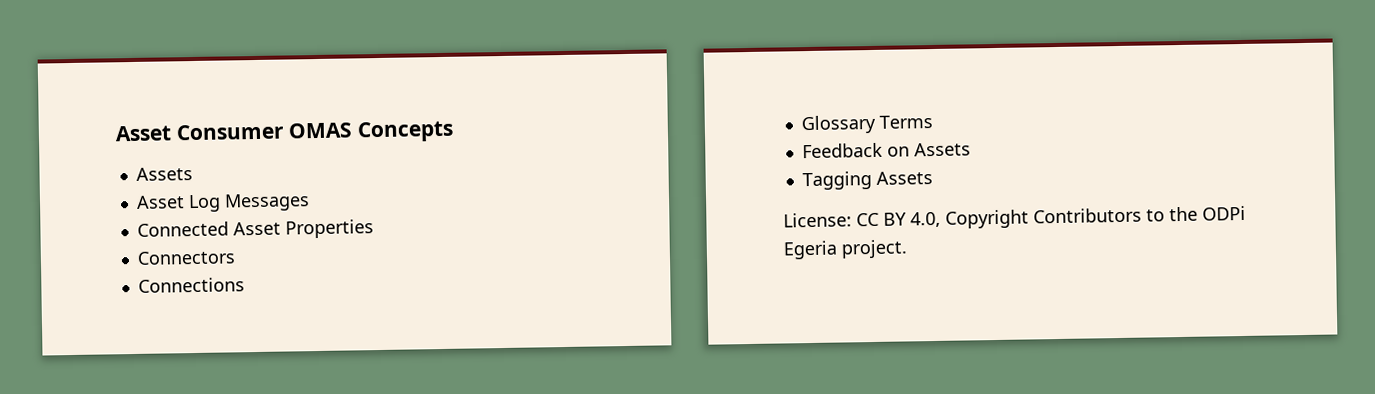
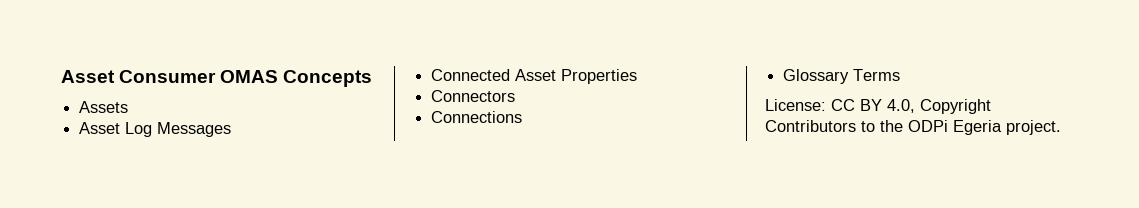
[801,142,971,159] [801,171,933,191] // Feedback on Assets // Tagging Assets -> (901, 75) none

